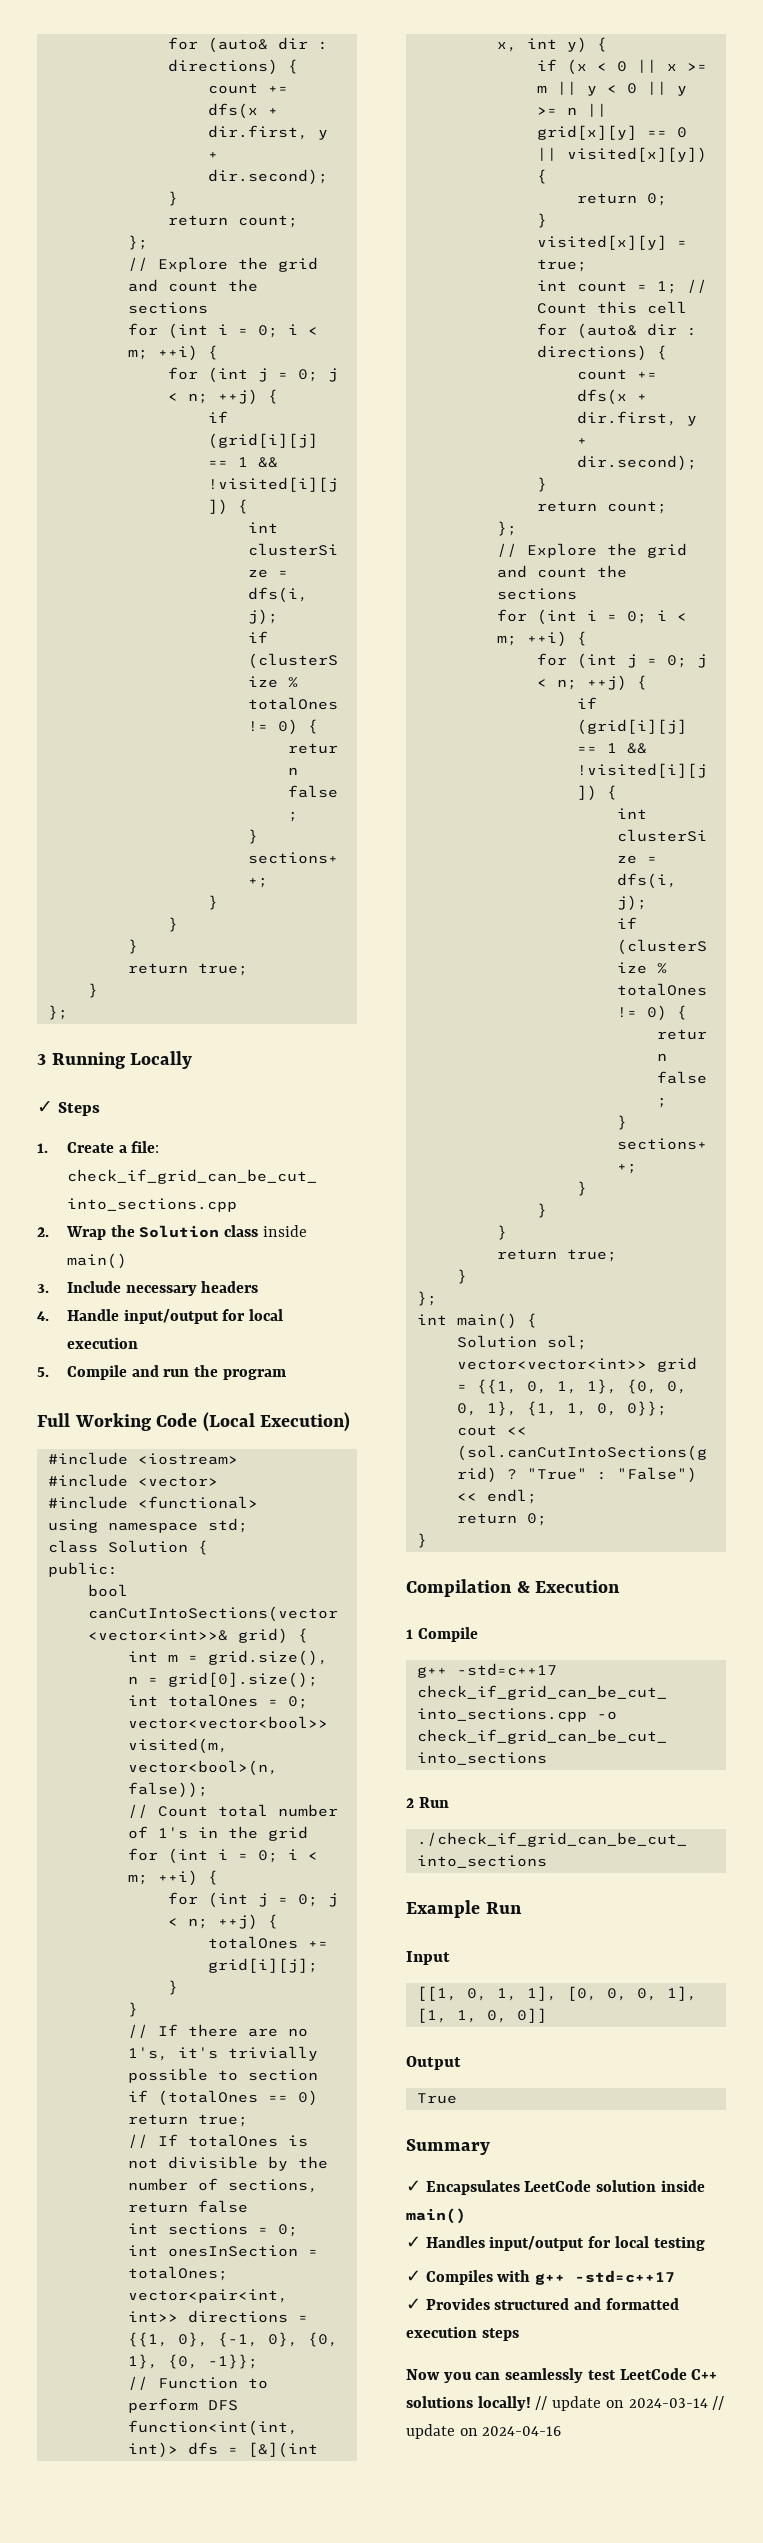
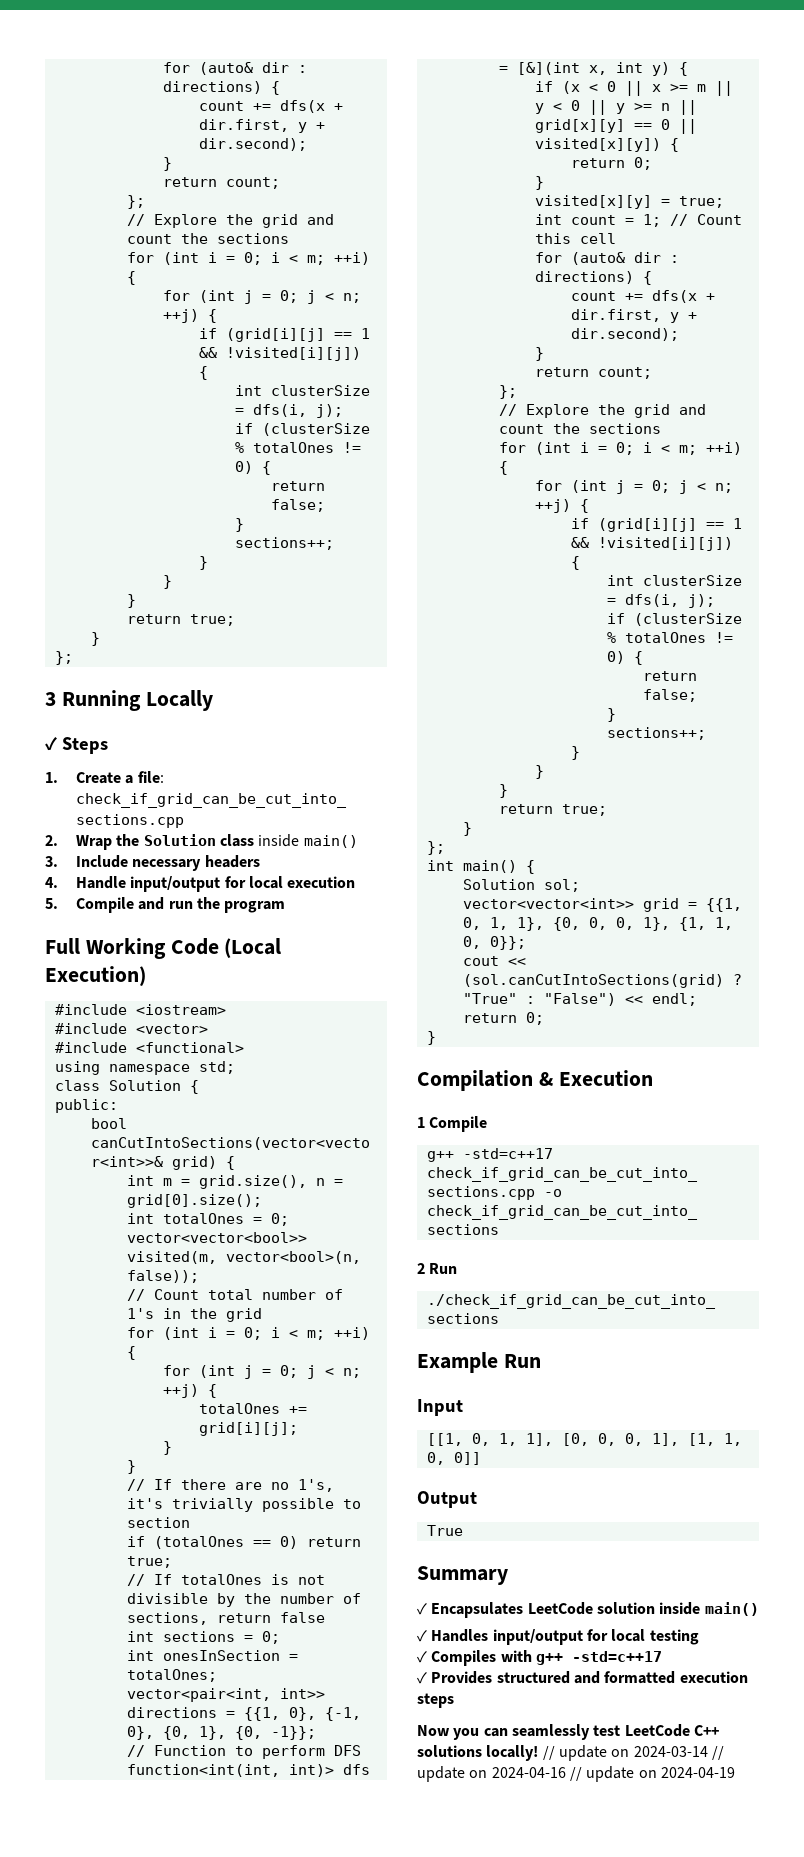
(562, 2431) none -> [569,1766,735,1782] // update on 2024-04-19

